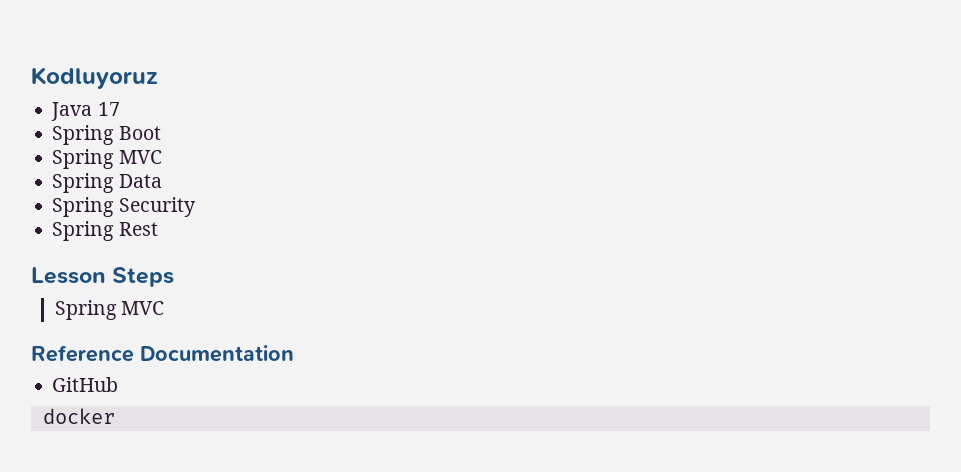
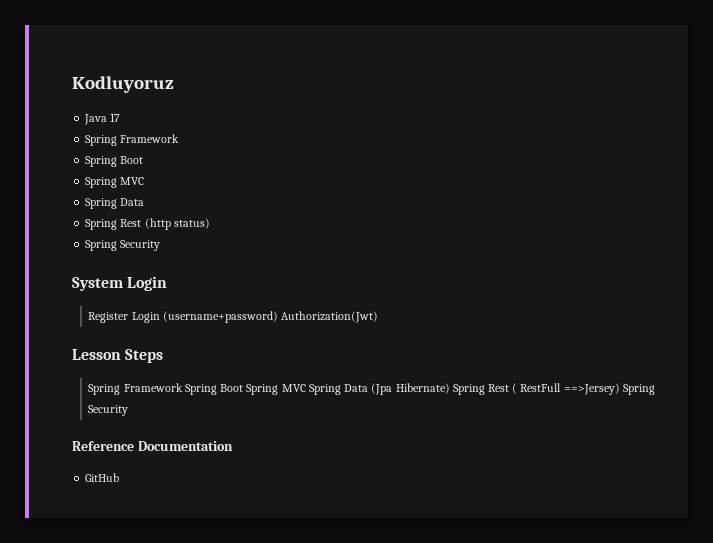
(120, 109) none -> [85,134,180,146] // Spring Framework
[118,197,196,217] [52,221,158,241] [31,267,175,287] [54,300,165,320] Security // Spring Rest // Lesson Steps // Spring MVC -> [120,218,210,230] [85,240,161,251] [72,276,168,291] [88,311,379,323] [72,349,164,363] [88,383,655,395] [88,405,129,416] Rest (http status) // Spring Security // System Login // Register Login (username+password) Authorization(Jwt) // Lesson Steps // Spring Framework Spring Boot Spring MVC Spring Data (Jpa Hibernate) Spring Rest ( RestFull ==>Jersey) Spring Security
[42,408,115,424] // docker -> (120, 477) none

